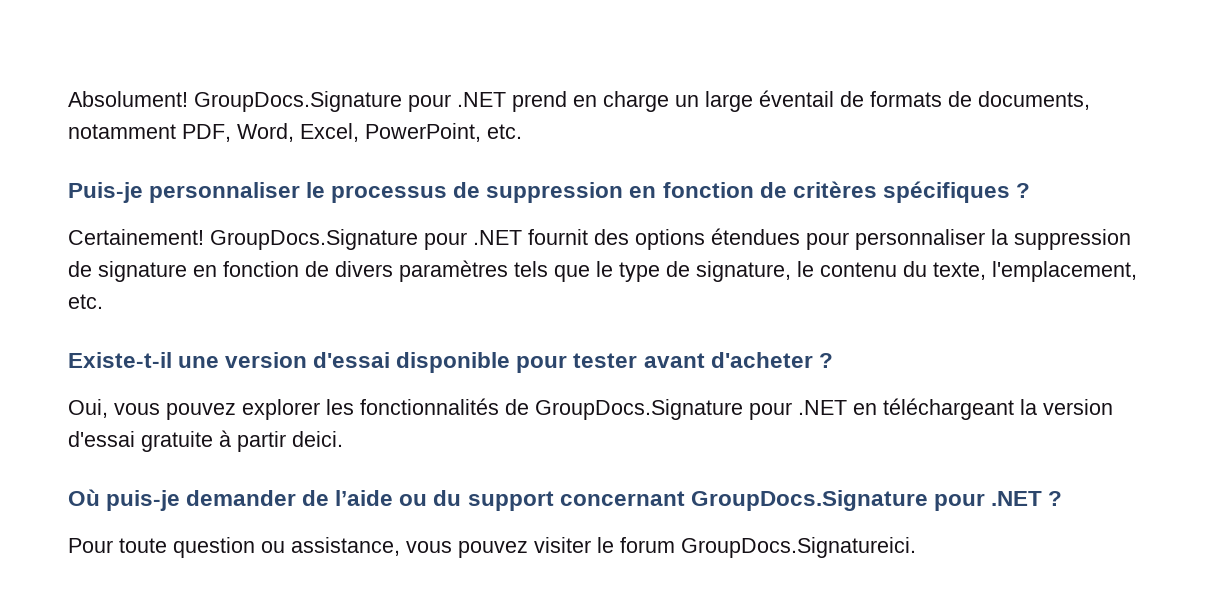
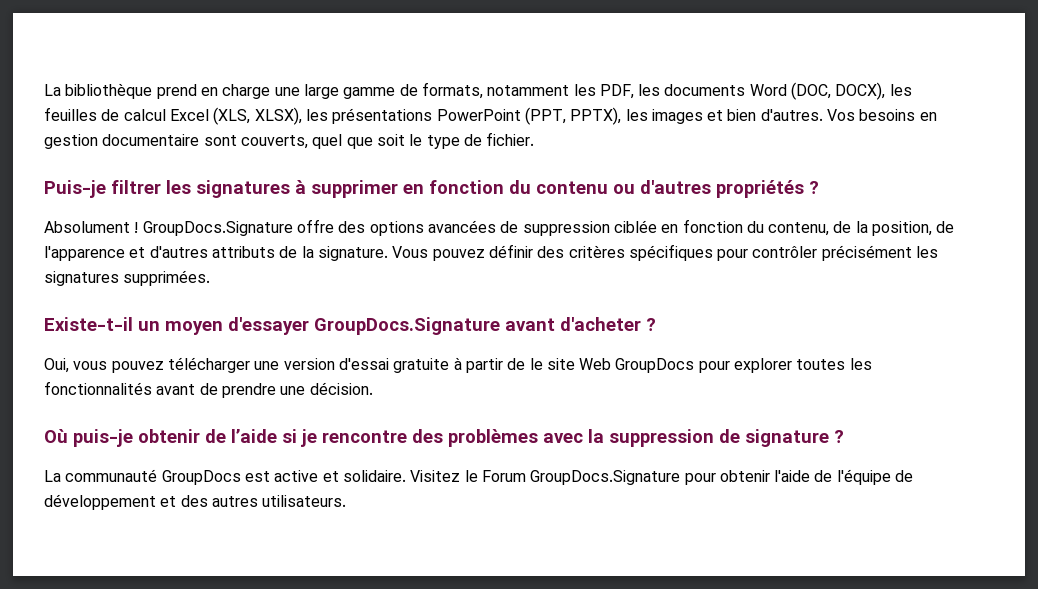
[68,90,1090,112] [68,123,522,142] [68,181,1030,203] [68,228,1131,250] [68,260,1137,282] [68,294,103,309] [68,352,638,373] Absolument! GroupDocs.Signature pour .NET prend en charge un large éventail de formats de documents, notamment PDF, Word, Excel, PowerPoint, etc. // Puis-je personnaliser le processus de suppression en fonction de critères spécifiques ? // Certainement! GroupDocs.Signature pour .NET fournit des options étendues pour personnaliser la suppression de signature en fonction de divers paramètres tels que le type de signature, le contenu du texte, l'emplacement, etc. // Existe-t-il une version d'essai disponible pour tester -> [44,82,912,100] [44,107,937,125] [44,132,535,149] [44,180,819,198] [44,219,955,236] [44,244,939,261] [44,270,211,286] [44,317,500,335] La bibliothèque prend en charge une large gamme de formats, notamment les PDF, les documents Word (DOC, DOCX), les feuilles de calcul Excel (XLS, XLSX), les présentations PowerPoint (PPT, PPTX), les images et bien d'autres. Vos besoins en gestion documentaire sont couverts, quel que soit le type de fichier. // Puis-je filtrer les signatures à supprimer en fonction du contenu ou d'autres propriétés ? // Absolument ! GroupDocs.Signature offre des options avancées de suppression ciblée en fonction du contenu, de la position, de l'apparence et d'autres attributs de la signature. Vous pouvez définir des critères spécifiques pour contrôler précisément les signatures supprimées. // Existe-t-il un moyen d'essayer GroupDocs.Signature
[242,398,1037,420] explorer les fonctionnalités de GroupDocs.Signature pour .NET en téléchargeant la -> [167,357,280,373] télécharger une
[292,431,343,447] deici. -> [507,358,872,373] [44,381,373,398] de le site Web GroupDocs pour explorer toutes les fonctionnalités avant de prendre une décision.
[186,490,297,506] demander -> [138,429,200,443] obtenir
[399,490,1062,511] [68,537,916,558] ou du support concernant GroupDocs.Signature pour .NET ? // Pour toute question ou assistance, vous pouvez visiter le forum GroupDocs.Signatureici. -> [282,429,844,447] [44,469,914,485] [44,494,347,510] si je rencontre des problèmes avec la suppression de signature ? // La communauté GroupDocs est active et solidaire. Visitez le Forum GroupDocs.Signature pour obtenir l'aide de l'équipe de développement et des autres utilisateurs.

